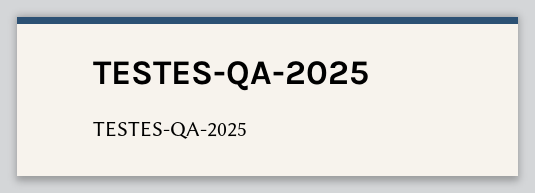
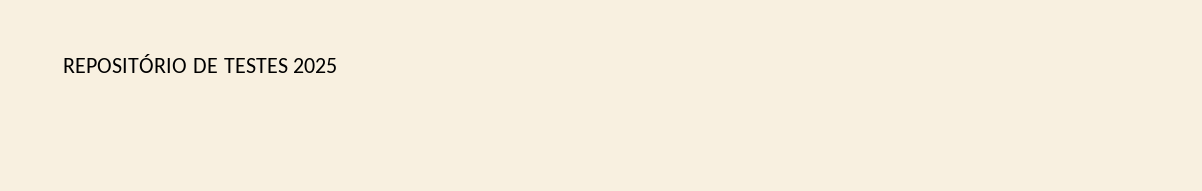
[93,61,369,91] [93,121,247,139] TESTES-QA-2025 // TESTES-QA-2025 -> [63,54,338,73] REPOSITÓRIO DE TESTES 2025

